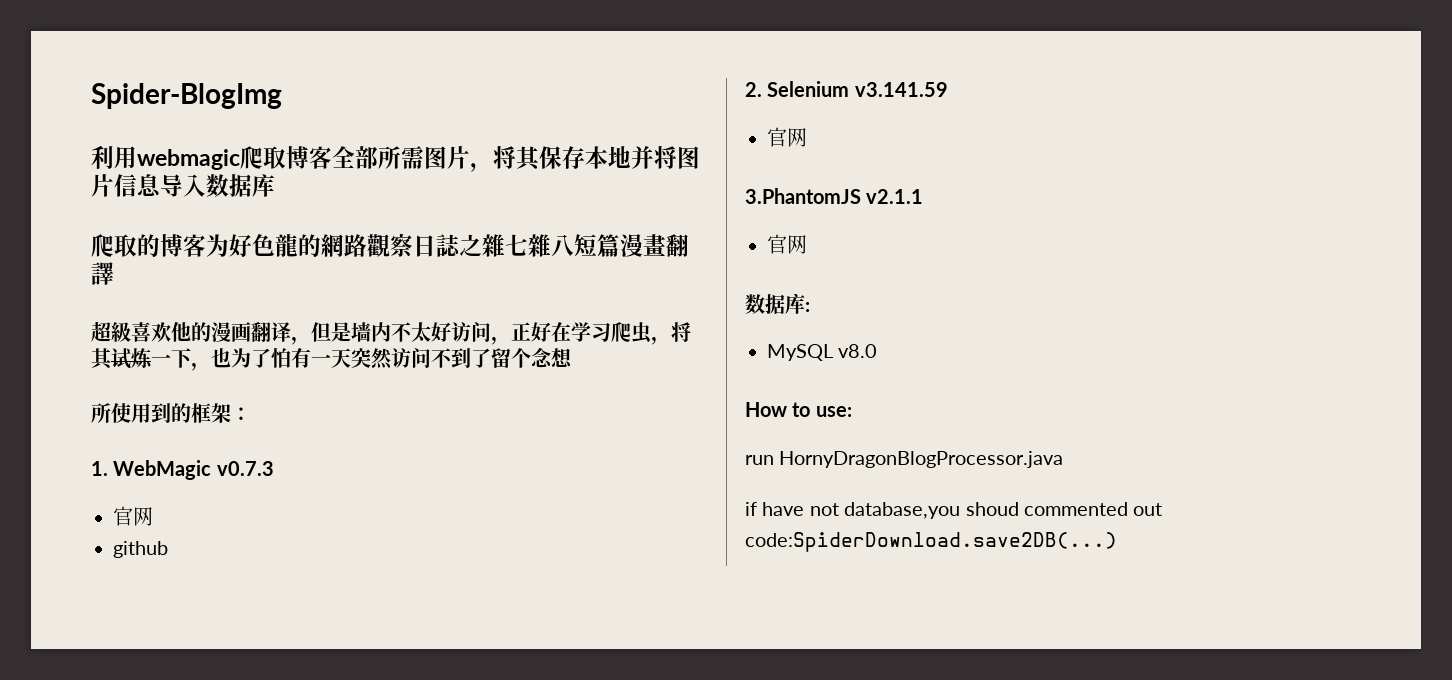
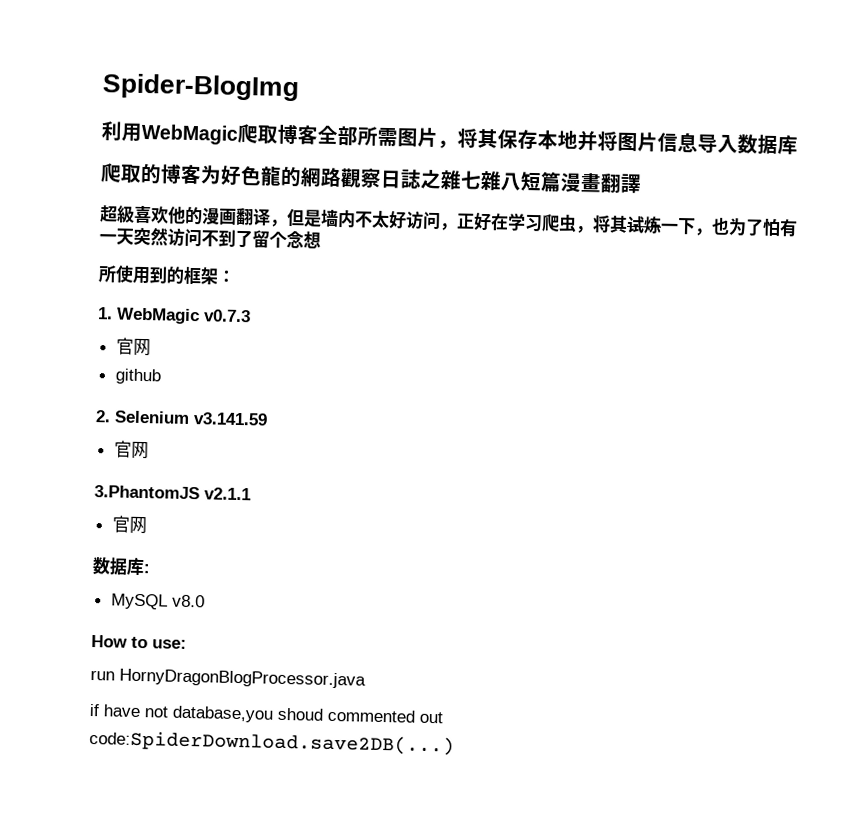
[137,149,240,170] webmagic -> [141,123,239,145] WebMagic

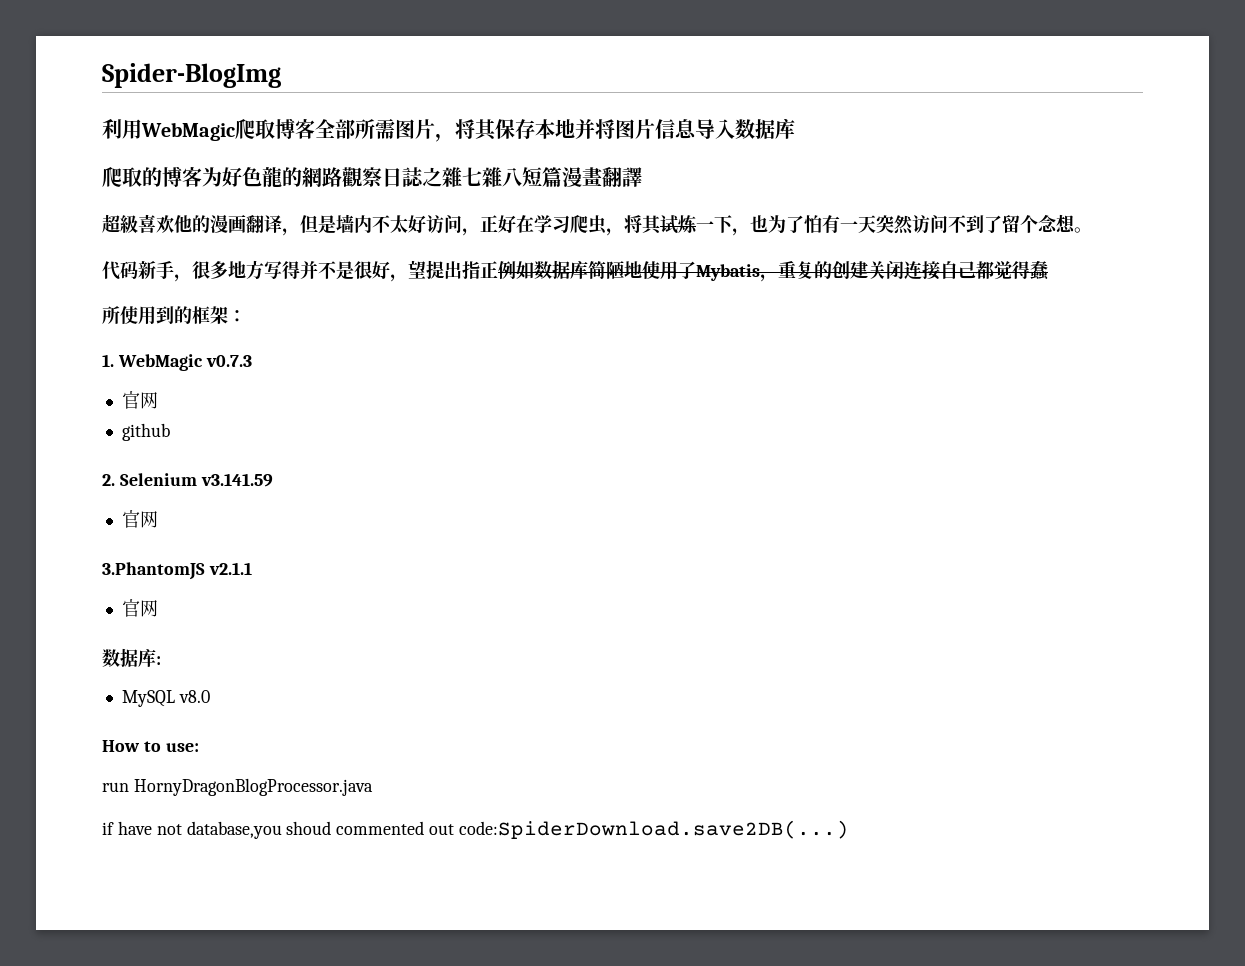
(321, 240) none -> [1074,227,1092,233] [102,260,1049,282] 。 // 代码新手，很多地方写得并不是很好，望提出指正例如数据库简陋地使用了Mybatis，重复的创建关闭连接自己都觉得蠢

